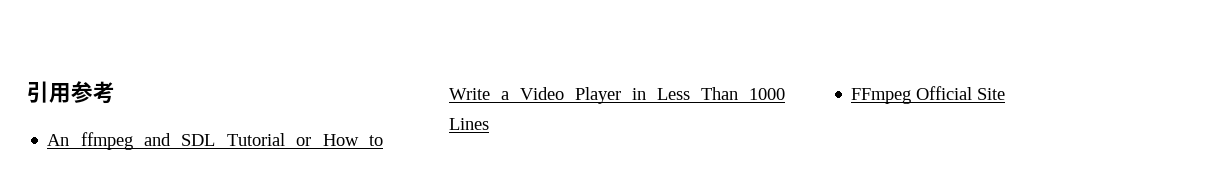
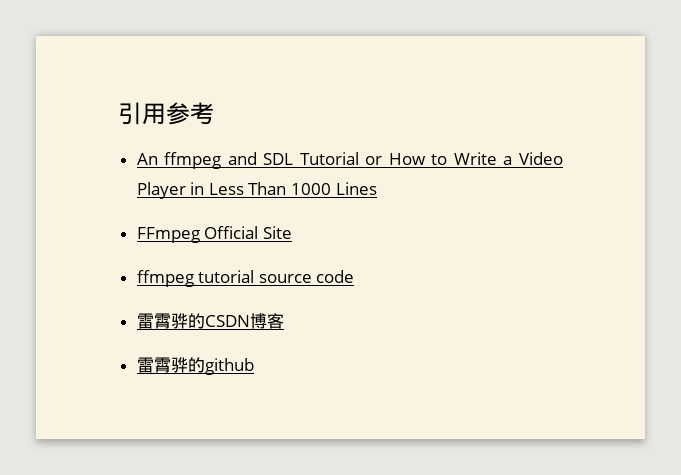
(1006, 94) none -> [136,270,355,287] [136,313,284,329] [136,357,254,375] // ffmpeg tutorial source code // 雷霄骅的CSDN博客 // 雷霄骅的github

